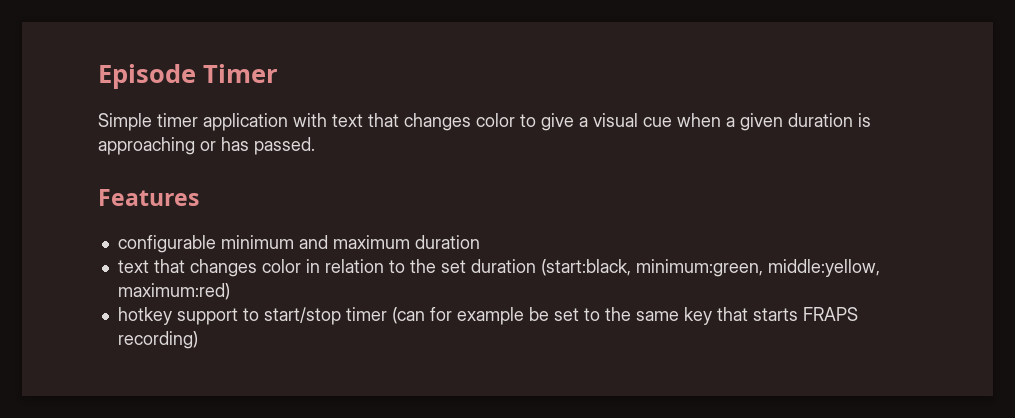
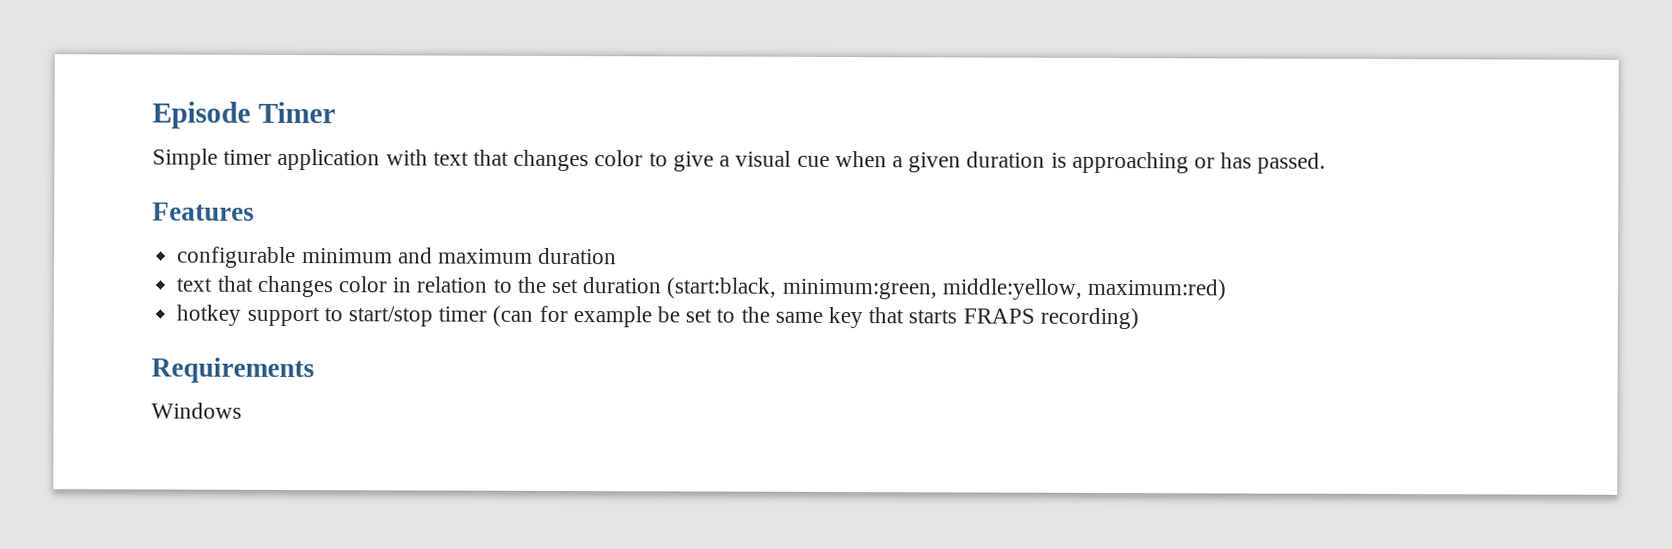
(198, 340) none -> [151,357,315,384] [151,402,242,419] // Requirements // Windows

